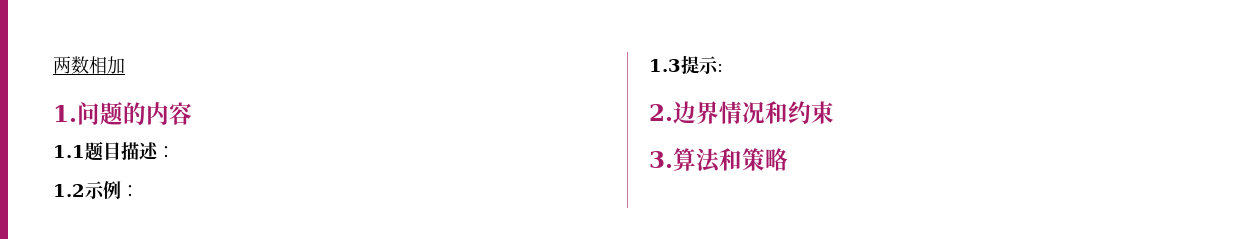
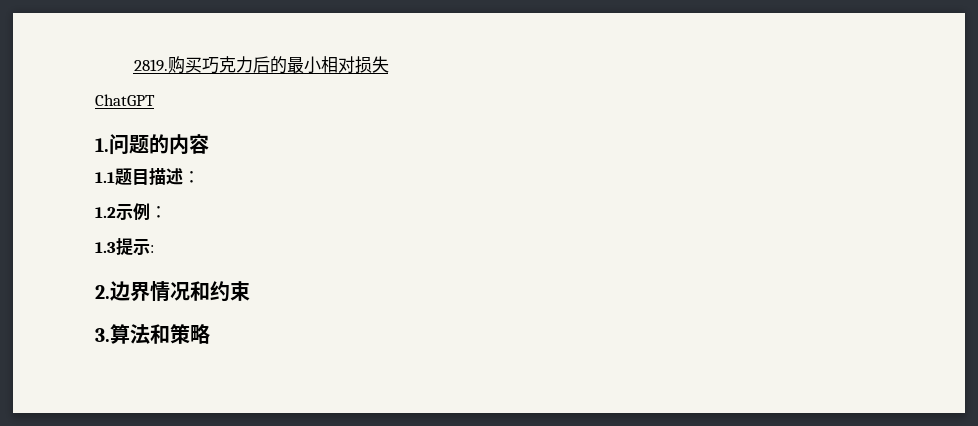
[53,56,125,74] 两数相加 -> [133,56,389,74] [95,94,155,106] 2819.购买巧克力后的最小相对损失 // ChatGPT

